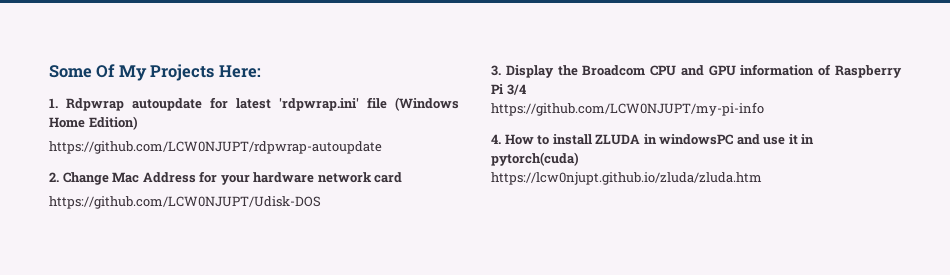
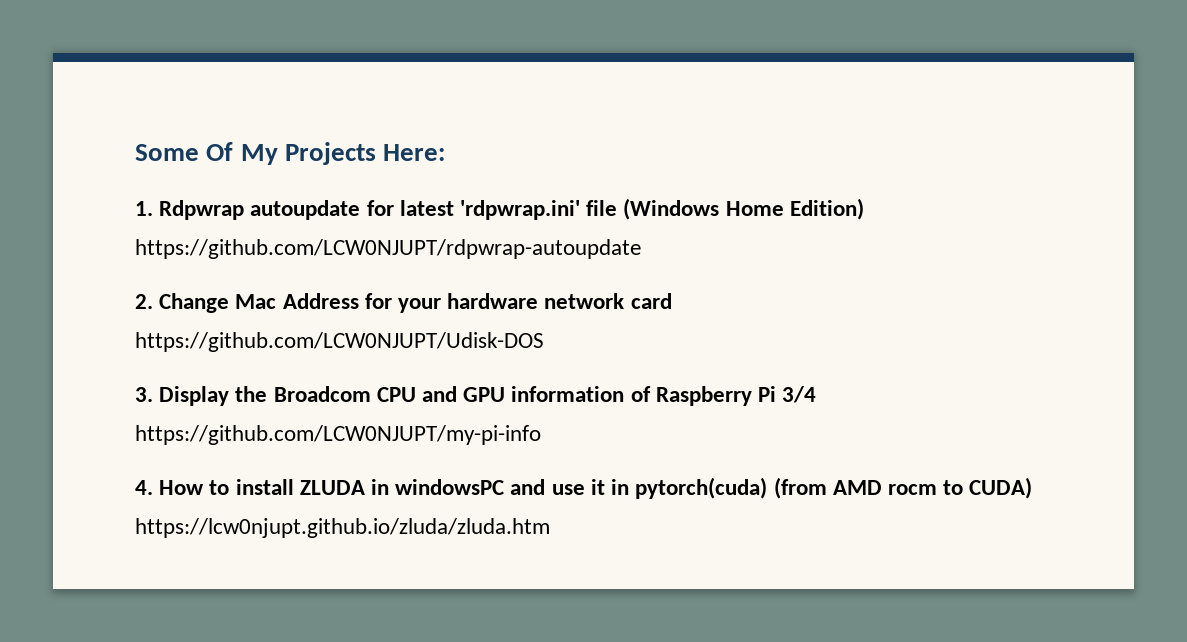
(579, 159) none -> [773,477,1033,499] (from AMD rocm to CUDA)

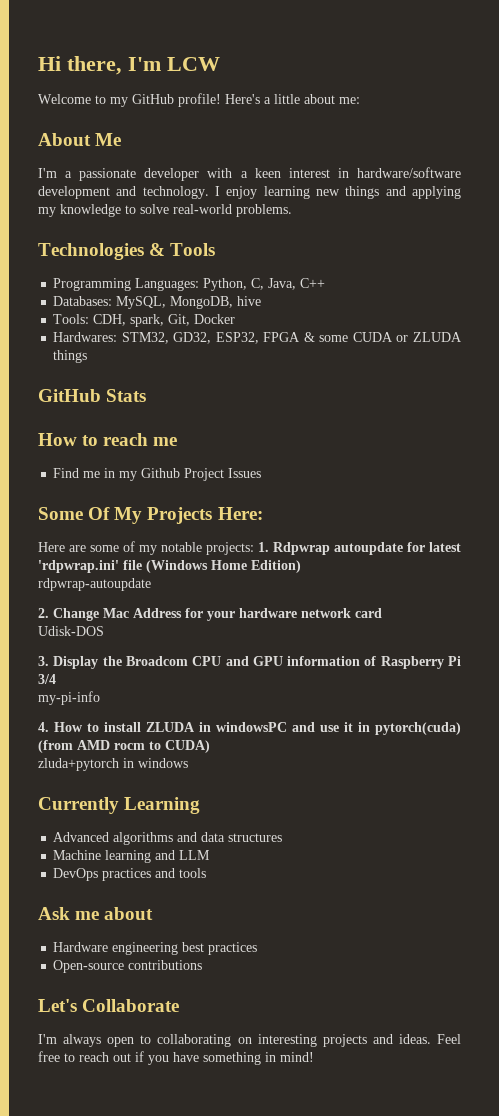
(135, 152) none -> [38,56,220,75] [38,93,360,107] [38,133,122,146] [38,167,461,181] [38,186,461,199] [38,204,292,217] [38,243,216,260] [53,278,326,291] [53,296,262,309] [53,314,236,327] [53,332,463,344] [53,350,88,363] [38,389,147,402] [38,433,178,446] [53,468,262,481] Hi there, I'm LCW // Welcome to my GitHub profile! Here's a little about me: // About Me // I'm a passionate developer with a keen interest in hardware/software development and technology. I enjoy learning new things and applying my knowledge to solve real-world problems. // Technologies & Tools // Programming Languages: Python, C, Java, C++ // Databases: MySQL, MongoDB, hive // Tools: CDH, spark, Git, Docker // Hardwares: STM32, GD32, ESP32, FPGA & some CUDA or ZLUDA things // GitHub Stats // How to reach me // Find me in my Github Project Issues //
(446, 152) none -> [38,541,254,555] Here are some of my notable projects:
[135,239,641,259] https://github.com/LCW0NJUPT/rdpwrap-autoupdate -> [38,578,151,591] rdpwrap-autoupdate
[135,332,544,352] https://github.com/LCW0NJUPT/Udisk-DOS -> [38,626,104,636] Udisk-DOS
[135,425,541,445] https://github.com/LCW0NJUPT/my-pi-info -> [38,691,100,705] my-pi-info
[135,518,550,538] https://lcw0njupt.github.io/zluda/zluda.htm -> [38,758,188,771] [38,797,201,814] [53,832,283,845] [53,850,211,863] [53,868,207,881] [38,907,154,920] [53,942,258,955] [53,960,203,973] [38,999,180,1012] [38,1034,462,1047] [38,1051,314,1065] zluda+pytorch in windows // Currently Learning // Advanced algorithms and data structures // Machine learning and LLM // DevOps practices and tools // Ask me about // Hardware engineering best practices // Open-source contributions // Let's Collaborate // I'm always open to collaborating on interesting projects and ideas. Feel free to reach out if you have something in mind!

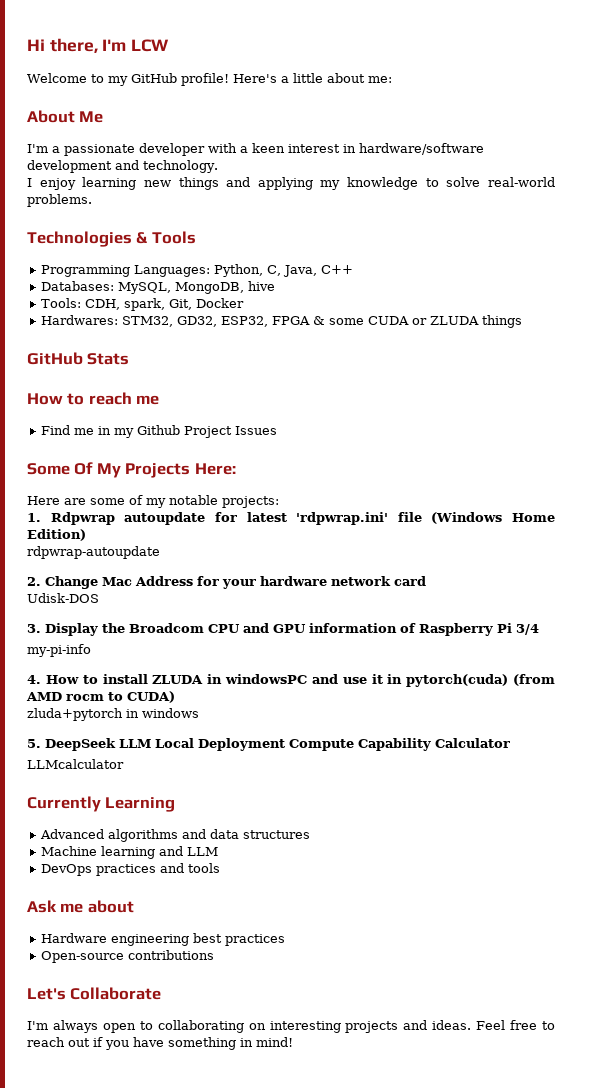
(209, 192) none -> (218, 166) //
(254, 548) none -> (279, 502) //
(188, 763) none -> [27,738,510,751] [27,759,124,769] // 5. DeepSeek LLM Local Deployment Compute Capability Calculator // LLMcalculator

